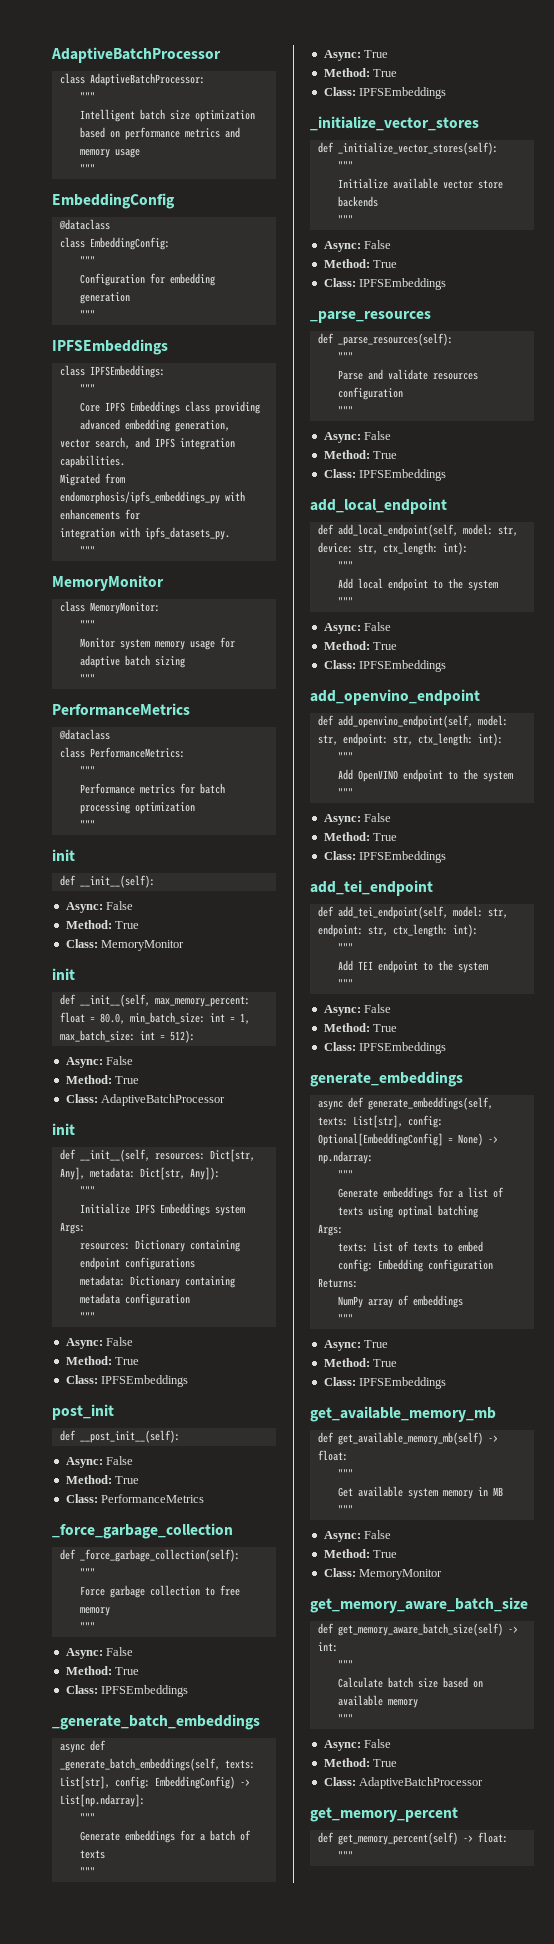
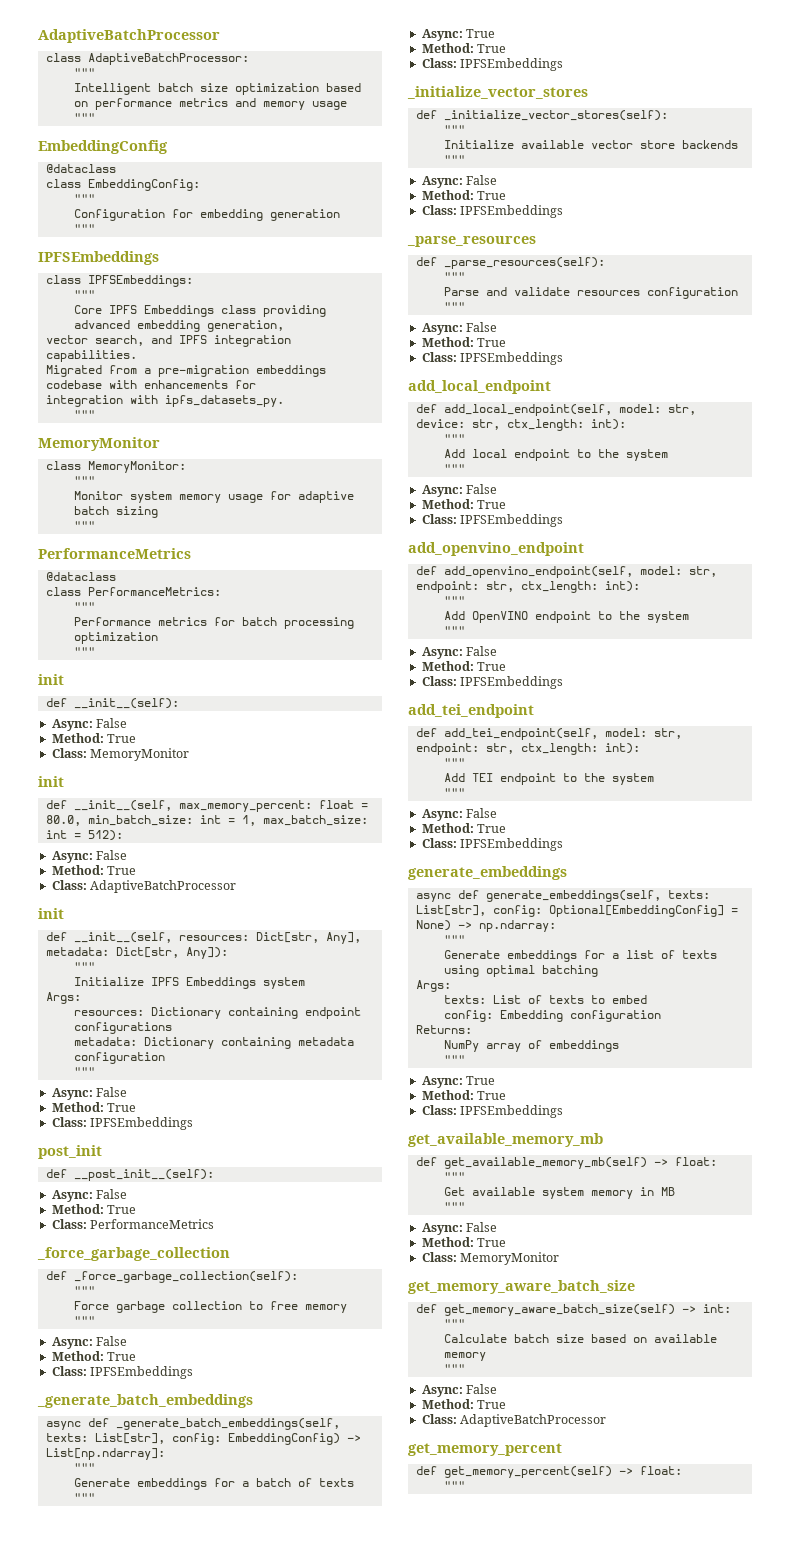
[59,491,220,504] endomorphosis/ipfs_embeddings_py -> [143,365,326,377] [45,380,102,389] a pre-migration embeddings codebase

